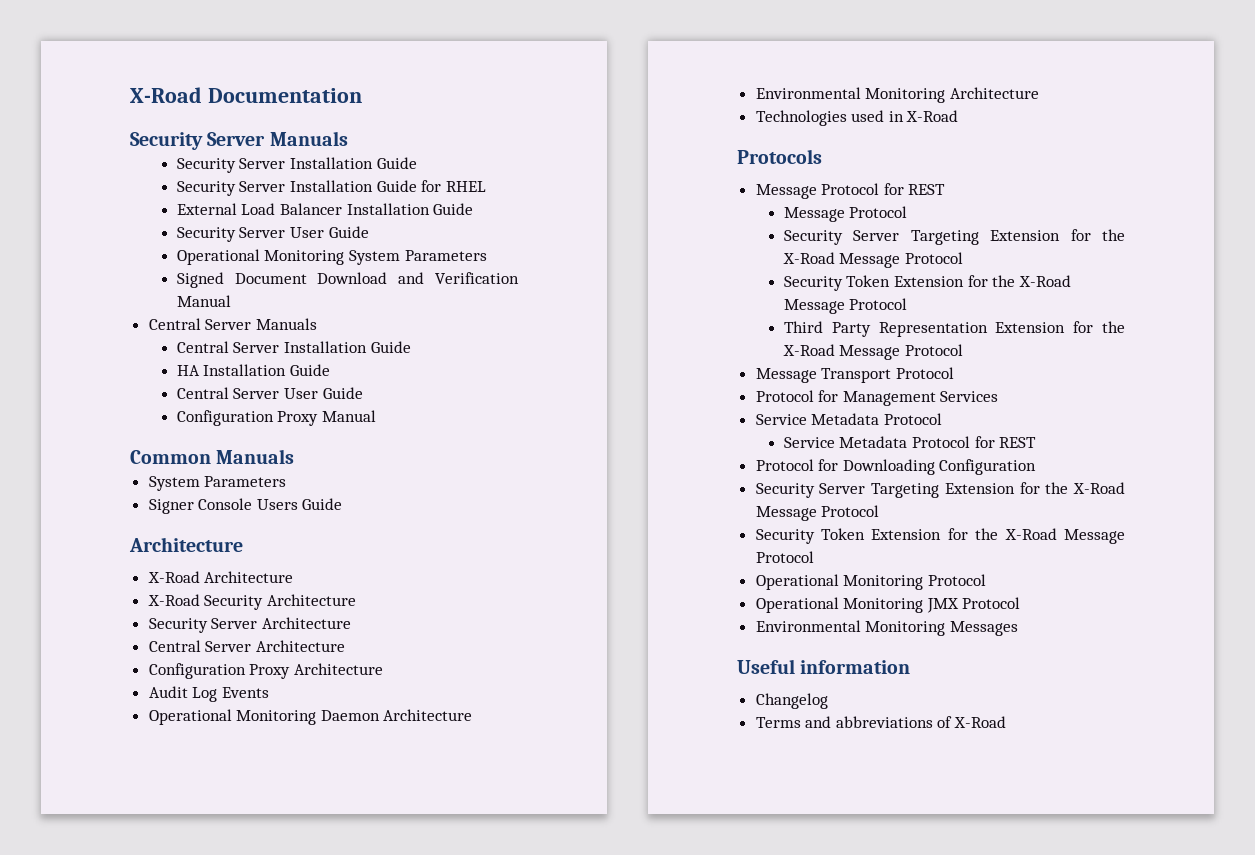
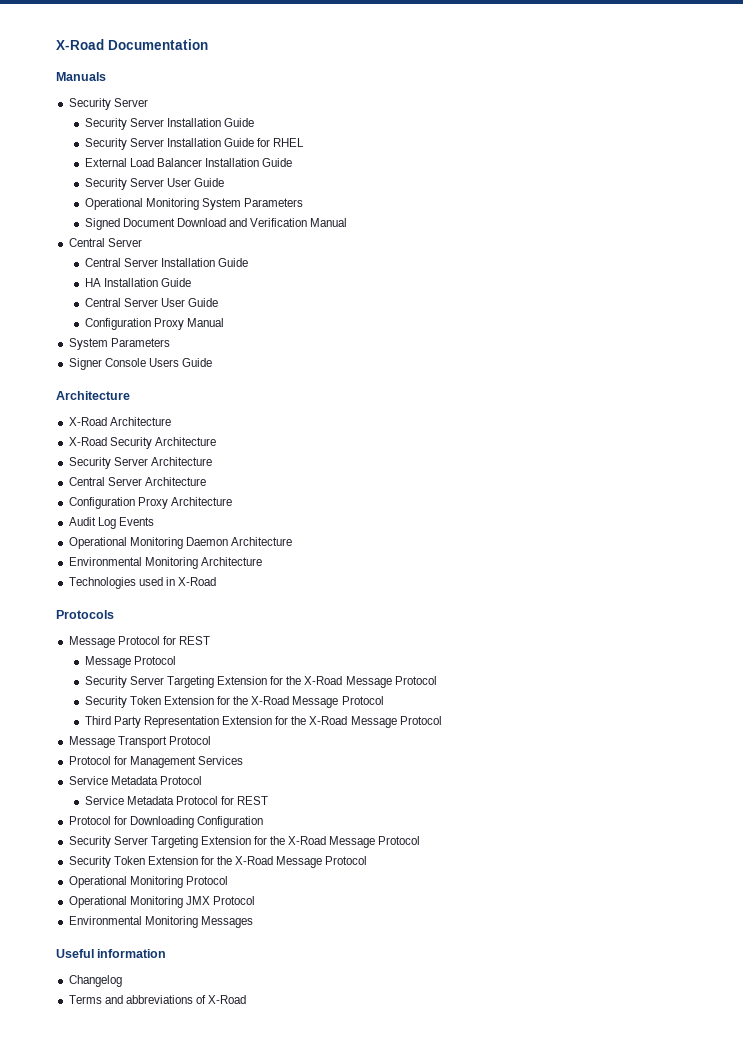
[130,131,348,150] // Security Server Manuals -> [56,72,106,81] [68,98,148,110] // Manuals // Security Server
[255,318,317,330] Manuals -> (142, 242) none
[130,449,295,464] // Common Manuals -> (225, 322) none

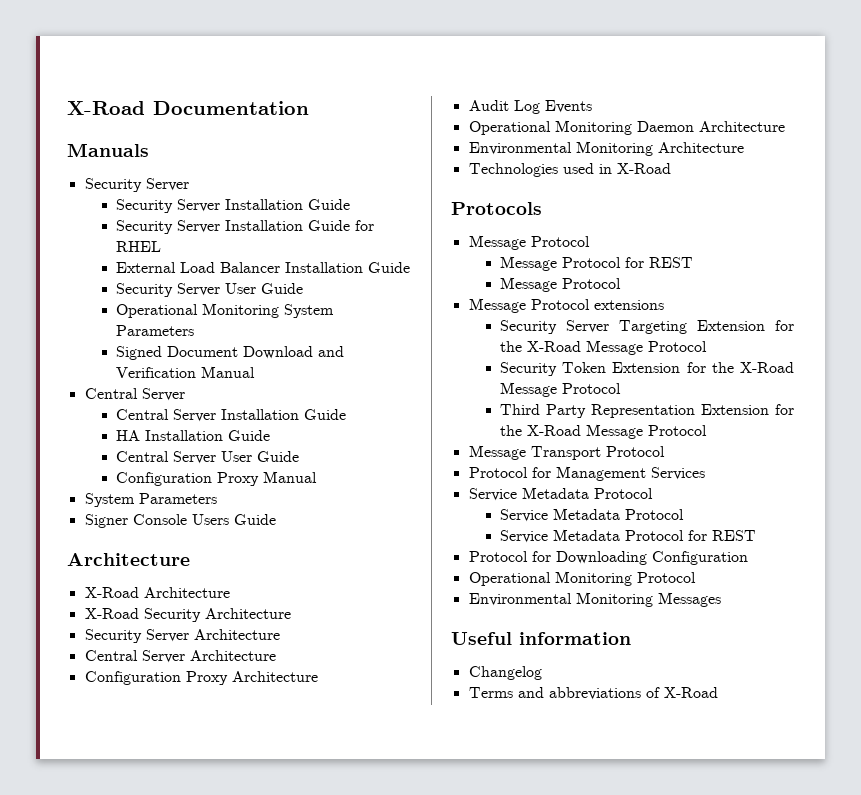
(160, 640) none -> [499,256,621,271] // Message Protocol
(176, 660) none -> [468,298,664,313] // Message Protocol extensions
(219, 800) none -> [499,529,684,543] // Service Metadata Protocol
[68,836,421,848] [68,856,368,868] // Security Server Targeting Extension for the X-Road Message Protocol // Security Token Extension for the X-Road Message Protocol -> (748, 558) none
[68,896,255,908] // Operational Monitoring JMX Protocol -> (696, 577) none

